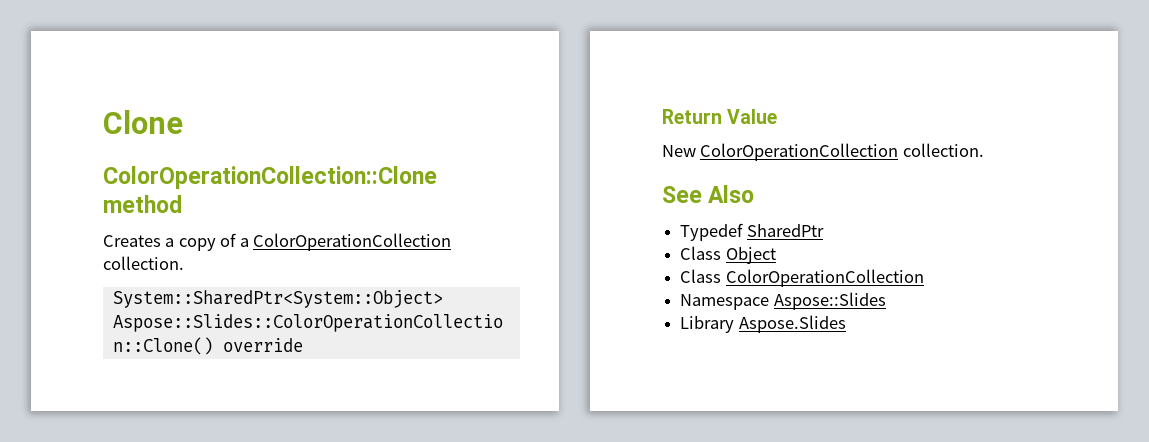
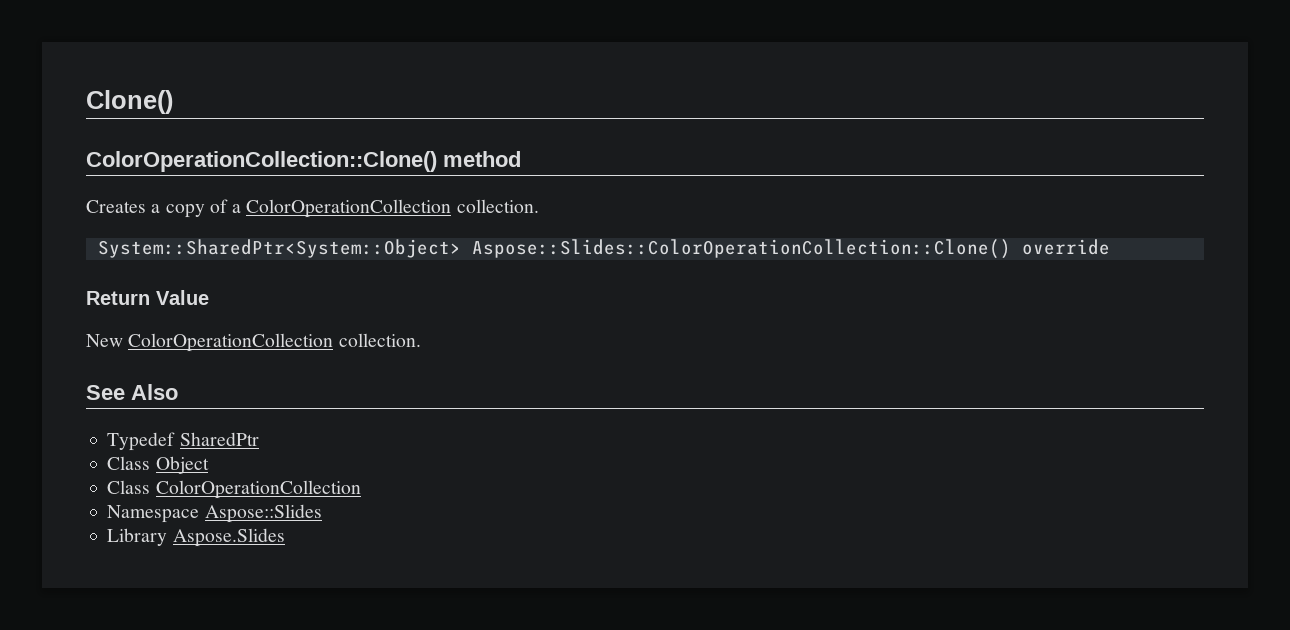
[103,110,183,134] [103,166,437,189] Clone // ColorOperationCollection::Clone -> [86,90,173,114] [86,151,437,172] Clone() // ColorOperationCollection::Clone()

